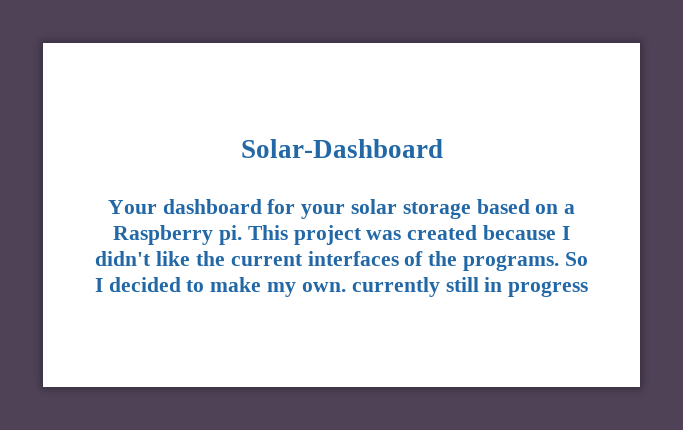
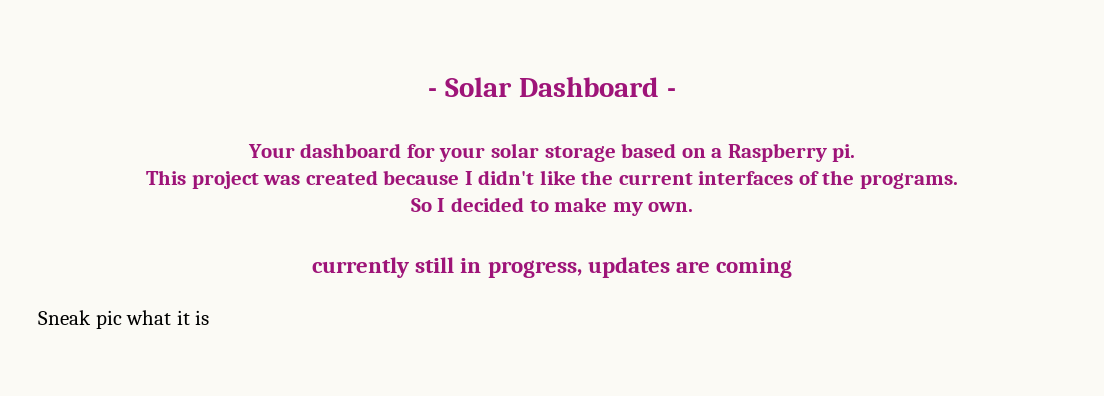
[240,139,443,158] Solar-Dashboard -> [428,76,676,97] - Solar Dashboard -
(242, 235) none -> (856, 153) //
(559, 263) none -> (958, 181) //
(346, 287) none -> (694, 207) //
[508,281,589,297] progress -> [487,257,793,278] [38,310,210,329] progress, updates are coming // Sneak pic what it is

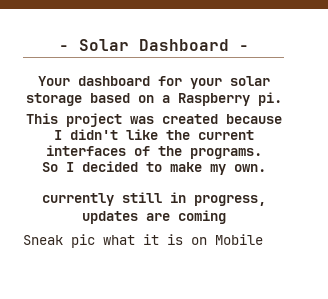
(210, 317) none -> [191,234,263,245] on Mobile

